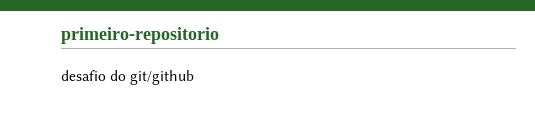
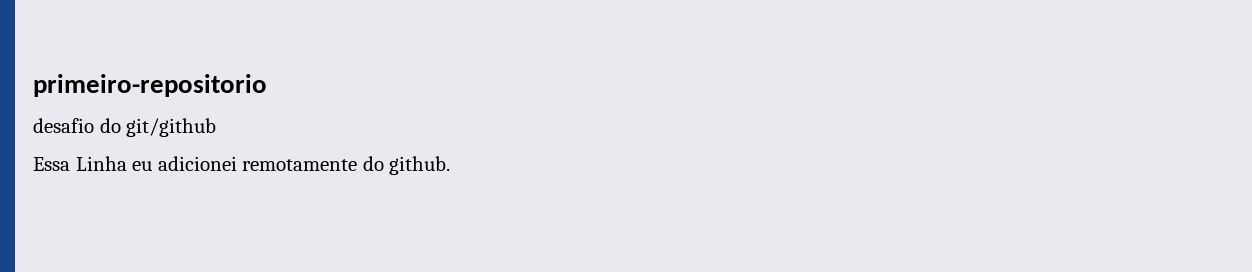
(195, 77) none -> [33,156,451,175] // Essa Linha eu adicionei remotamente do github.

